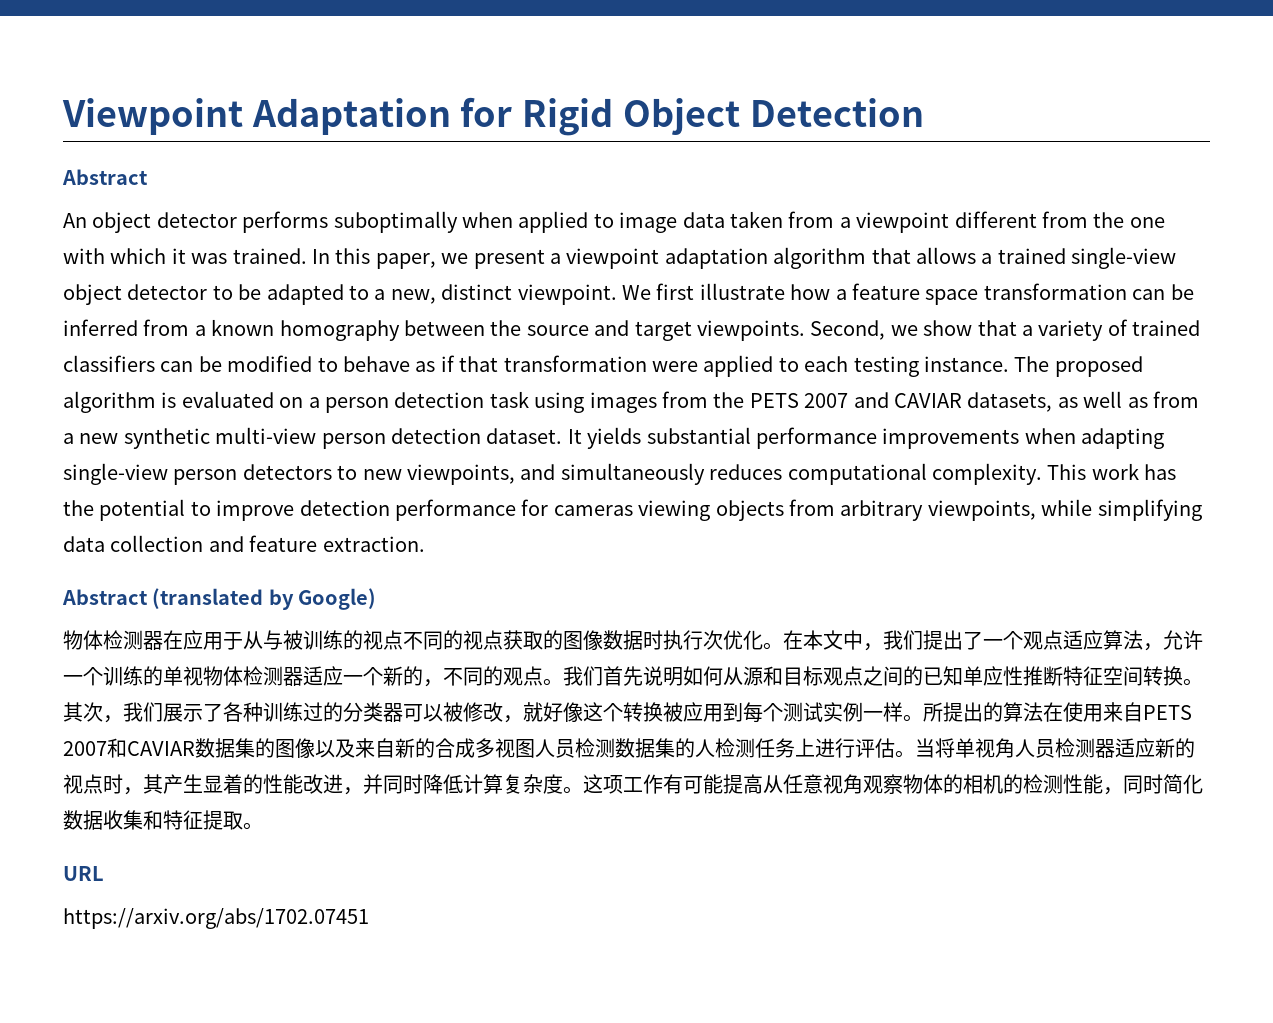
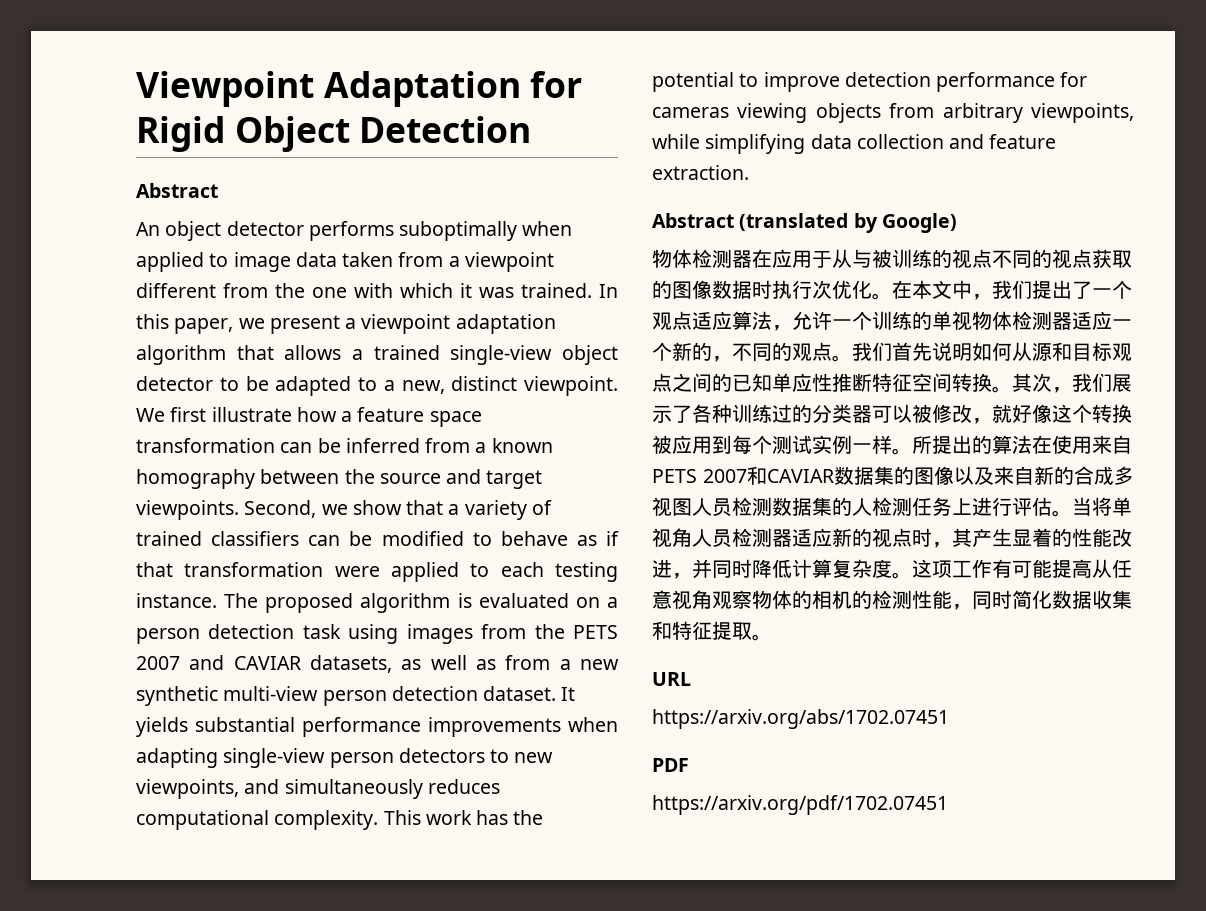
(369, 918) none -> [652,758,689,772] [652,795,948,815] // PDF // https://arxiv.org/pdf/1702.07451

